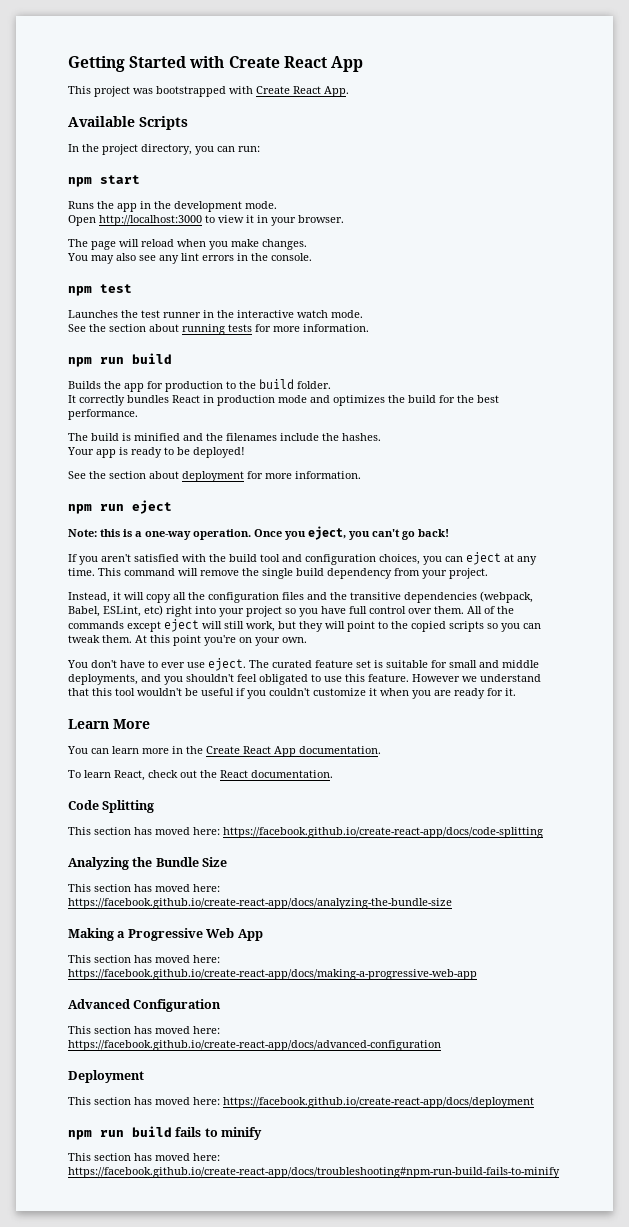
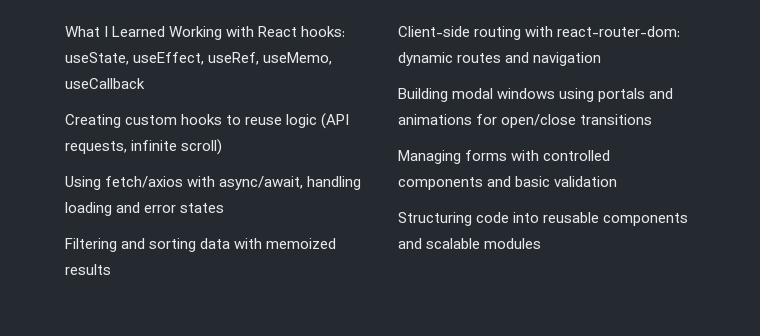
[68,56,363,72] [68,86,349,97] [68,116,188,130] [68,144,260,155] [68,175,140,187] [68,201,277,212] [68,215,344,226] [68,239,307,250] [67,253,312,264] [68,284,132,296] [68,310,363,318] [68,324,369,335] [68,353,172,367] [68,379,331,392] [68,395,499,406] [68,409,138,420] [68,433,381,441] [67,447,245,458] [68,471,361,482] [68,500,172,514] [68,526,449,540] [68,552,537,565] [68,568,488,579] [68,591,533,603] [68,605,514,617] [68,619,541,632] [68,635,307,646] [67,658,539,671] [68,674,541,685] [68,688,516,699] [68,719,150,729] [67,746,381,757] [68,770,333,781] [68,800,155,813] [68,827,543,838] [68,857,228,870] [68,884,220,892] [68,898,452,909] [68,928,263,941] [68,955,220,963] [68,969,477,980] [68,999,222,1012] [68,1026,220,1034] [68,1040,441,1051] [68,1070,144,1083] [68,1097,534,1108] [68,1126,263,1140] [68,1153,220,1161] [68,1167,560,1178] Getting Started with Create React App // This project was bootstrapped with Create React App. // Available Scripts // In the project directory, you can run: // npm start // Runs the app in the development mode. // Open http://localhost:3000 to view it in your browser. // The page will reload when you make changes. // You may also see any lint errors in the console. // npm test // Launches the test runner in the interactive watch mode. // See the section about running tests for more information. // npm run build // Builds the app for production to the build folder. // It correctly bundles React in production mode and optimizes the build for the best performance. // The build is minified and the filenames include the hashes. // Your app is ready to be deployed! // See the section about deployment for more information. // npm run eject // Note: this is a one-way operation. Once you eject, you can't go back! // If you aren't satisfied with the build tool and configuration choices, you can eject at any time. This command will remove the single build dependency from your project. // Instead, it will copy all the configuration files and the transitive dependencies (webpack, Babel, ESLint, etc) right into your project so you have full control over them. All of the commands except eject will still work, but they will point to the copied scripts so you can tweak them. At this point you're on your own. // You don't have to ever use eject. The curated feature set is suitable for small and middle deployments, and you shouldn't feel obligated to use this feature. However we understand that this tool wouldn't be useful if you couldn't customize it when you are ready for it. // Learn More // You can learn more in the Create React App documentation. // To learn React, check out the React documentation. // Code Splitting // This section has moved here: https://facebook.github.io/create-react-app/docs/code-splitting // Analyzing the Bundle Size // This section has moved here: https://facebook.github.io/create-react-app/docs/analyzing-the-bundle-size // Making a Progressive Web App // This section has moved here: https://facebook.github.io/create-react-app/docs/making-a-progressive-web-app // Advanced Configuration // This section has moved here: https://facebook.github.io/create-react-app/docs/advanced-configuration // Deployment // This section has moved here: https://facebook.github.io/create-react-app/docs/deployment // npm run build fails to minify // This section has moved here: https://facebook.github.io/create-react-app/docs/troubleshooting#npm-run-build-fails-to-minify -> [65,26,346,40] [65,52,333,65] [65,78,145,89] [65,113,350,129] [65,139,223,155] [65,176,362,190] [65,202,225,216] [65,238,337,252] [65,264,111,275] [398,26,681,40] [398,52,602,66] [398,88,674,102] [398,114,653,128] [398,150,611,164] [398,176,618,190] [398,212,689,226] [398,238,542,249] What I Learned Working with React hooks: useState, useEffect, useRef, useMemo, useCallback // Creating custom hooks to reuse logic (API requests, infinite scroll) // Using fetch/axios with async/await, handling loading and error states // Filtering and sorting data with memoized results // Client-side routing with react-router-dom: dynamic routes and navigation // Building modal windows using portals and animations for open/close transitions // Managing forms with controlled components and basic validation // Structuring code into reusable components and scalable modules

